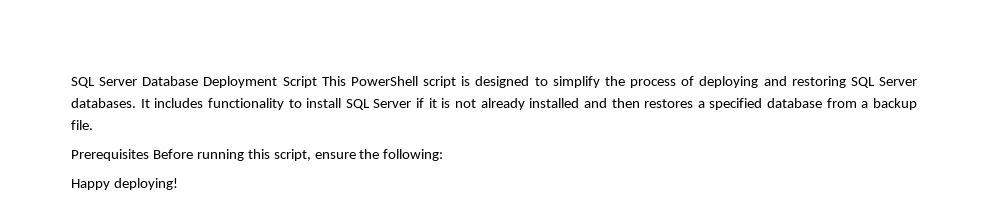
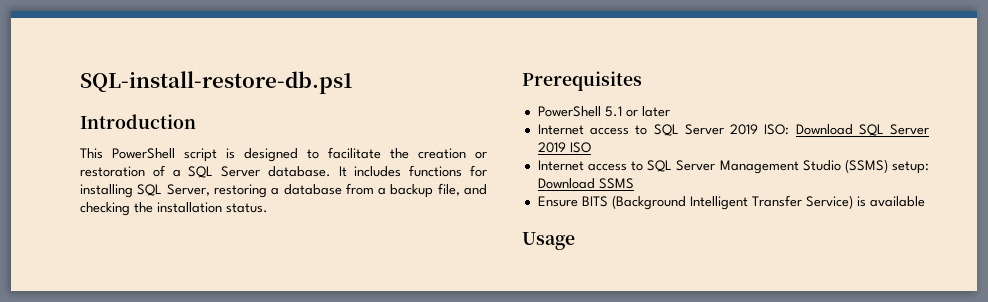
[71,76,317,88] SQL Server Database Deployment Script -> [80,71,353,94] [80,114,196,129] SQL-install-restore-db.ps1 // Introduction //
[552,76,917,88] [71,98,136,108] simplify the process of deploying and restoring SQL Server databases. -> [328,147,487,159] [80,165,331,178] facilitate the creation or restoration of a SQL Server database.
[207,98,917,110] [71,120,93,130] [71,149,444,161] [71,178,178,190] functionality to install SQL Server if it is not already installed and then restores a specified database from a backup file. // Prerequisites Before running this script, ensure the following: // Happy deploying! -> [409,165,487,177] [80,183,488,198] [80,202,268,216] [522,71,642,91] [537,106,670,117] [537,124,929,136] [537,142,591,153] [537,159,929,174] [537,178,634,189] [537,195,925,210] [522,232,575,250] functions for installing SQL Server, restoring a database from a backup file, and checking the installation status. // Prerequisites // PowerShell 5.1 or later // Internet access to SQL Server 2019 ISO: Download SQL Server 2019 ISO // Internet access to SQL Server Management Studio (SSMS) setup: Download SSMS // Ensure BITS (Background Intelligent Transfer Service) is available // Usage

